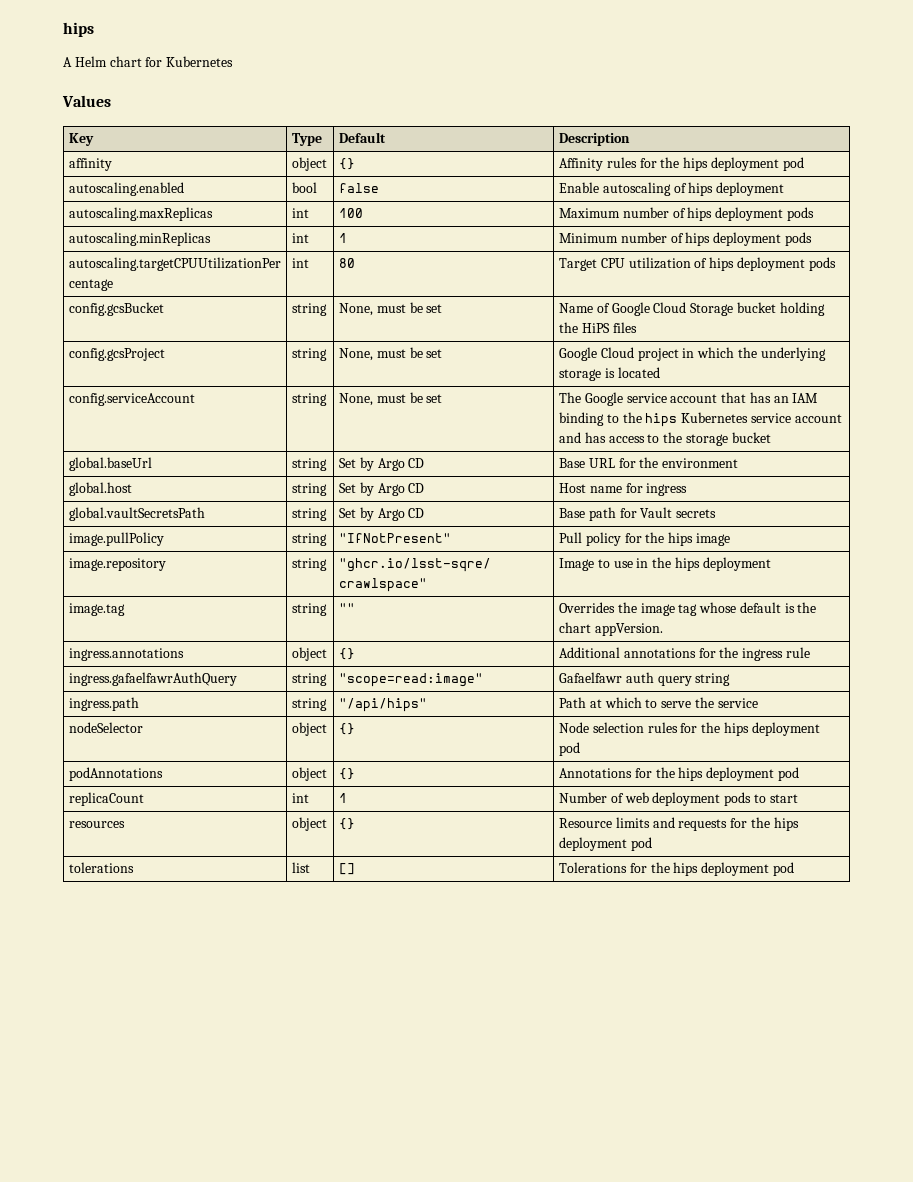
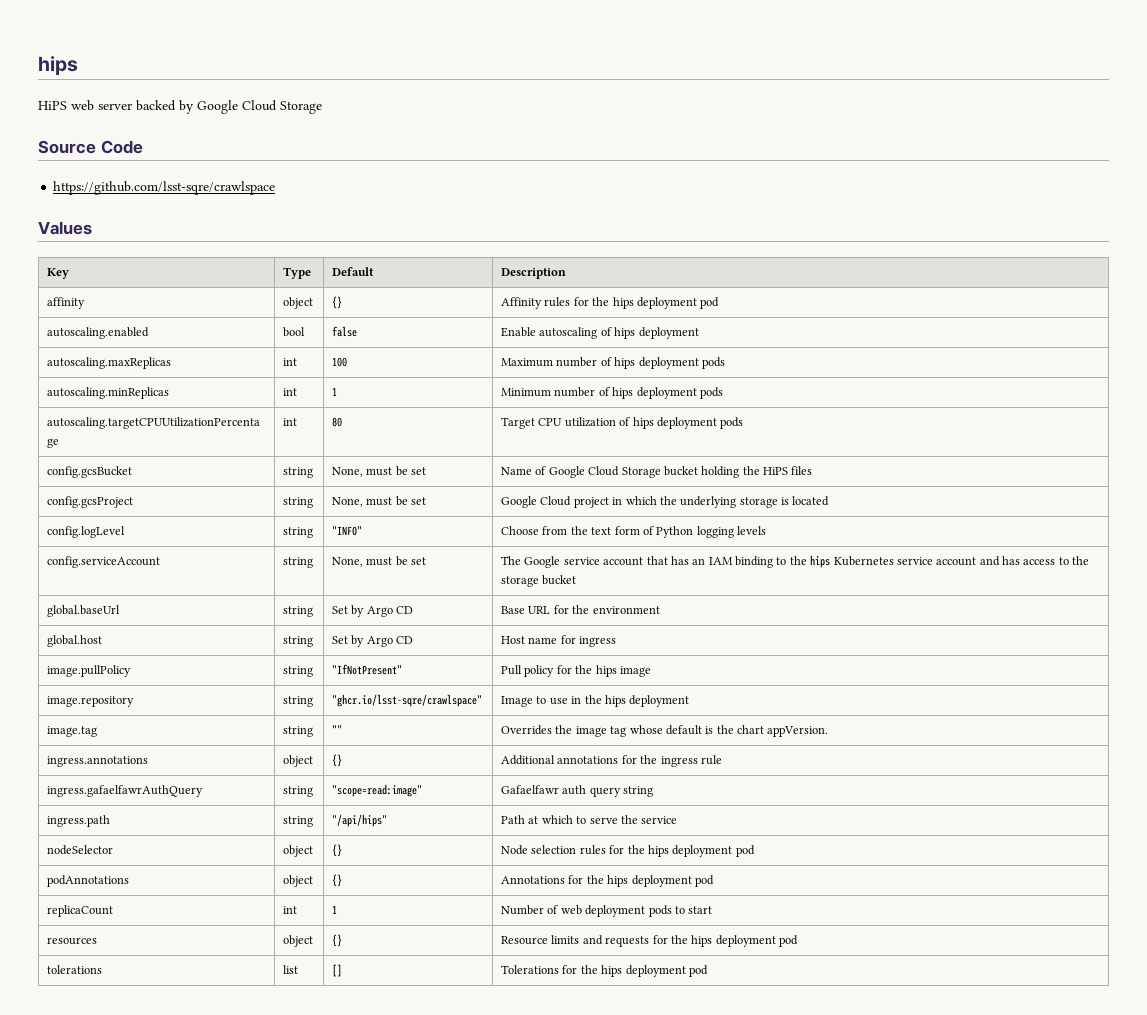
[63,56,234,67] A Helm chart for Kubernetes -> [38,100,322,114] [38,140,143,154] [53,181,276,195] HiPS web server backed by Google Cloud Storage // Source Code // https://github.com/lsst-sqre/crawlspace
(660, 372) none -> [47,526,126,538] [283,527,314,538] [332,526,363,536] [501,526,767,538] // config.logLevel | string | "INFO" | Choose from the text form of Python logging levels
[68,507,205,521] [291,508,327,521] [338,507,425,521] [558,507,717,521] // global.vaultSecretsPath | string | Set by Argo CD | Base path for Vault secrets -> (617, 641) none

